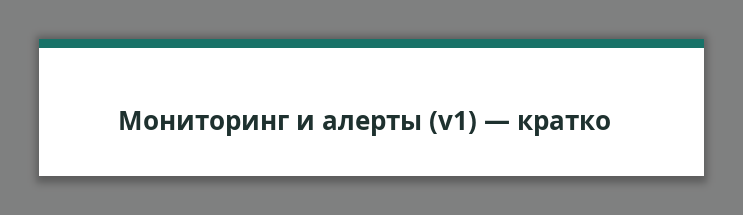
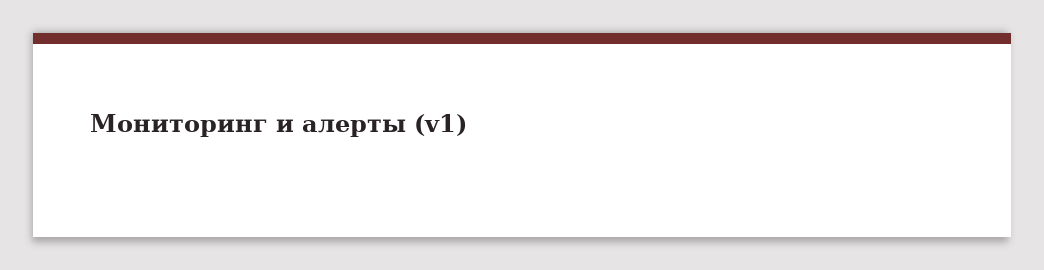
[484,115,612,136] — кратко -> (467, 125) none

